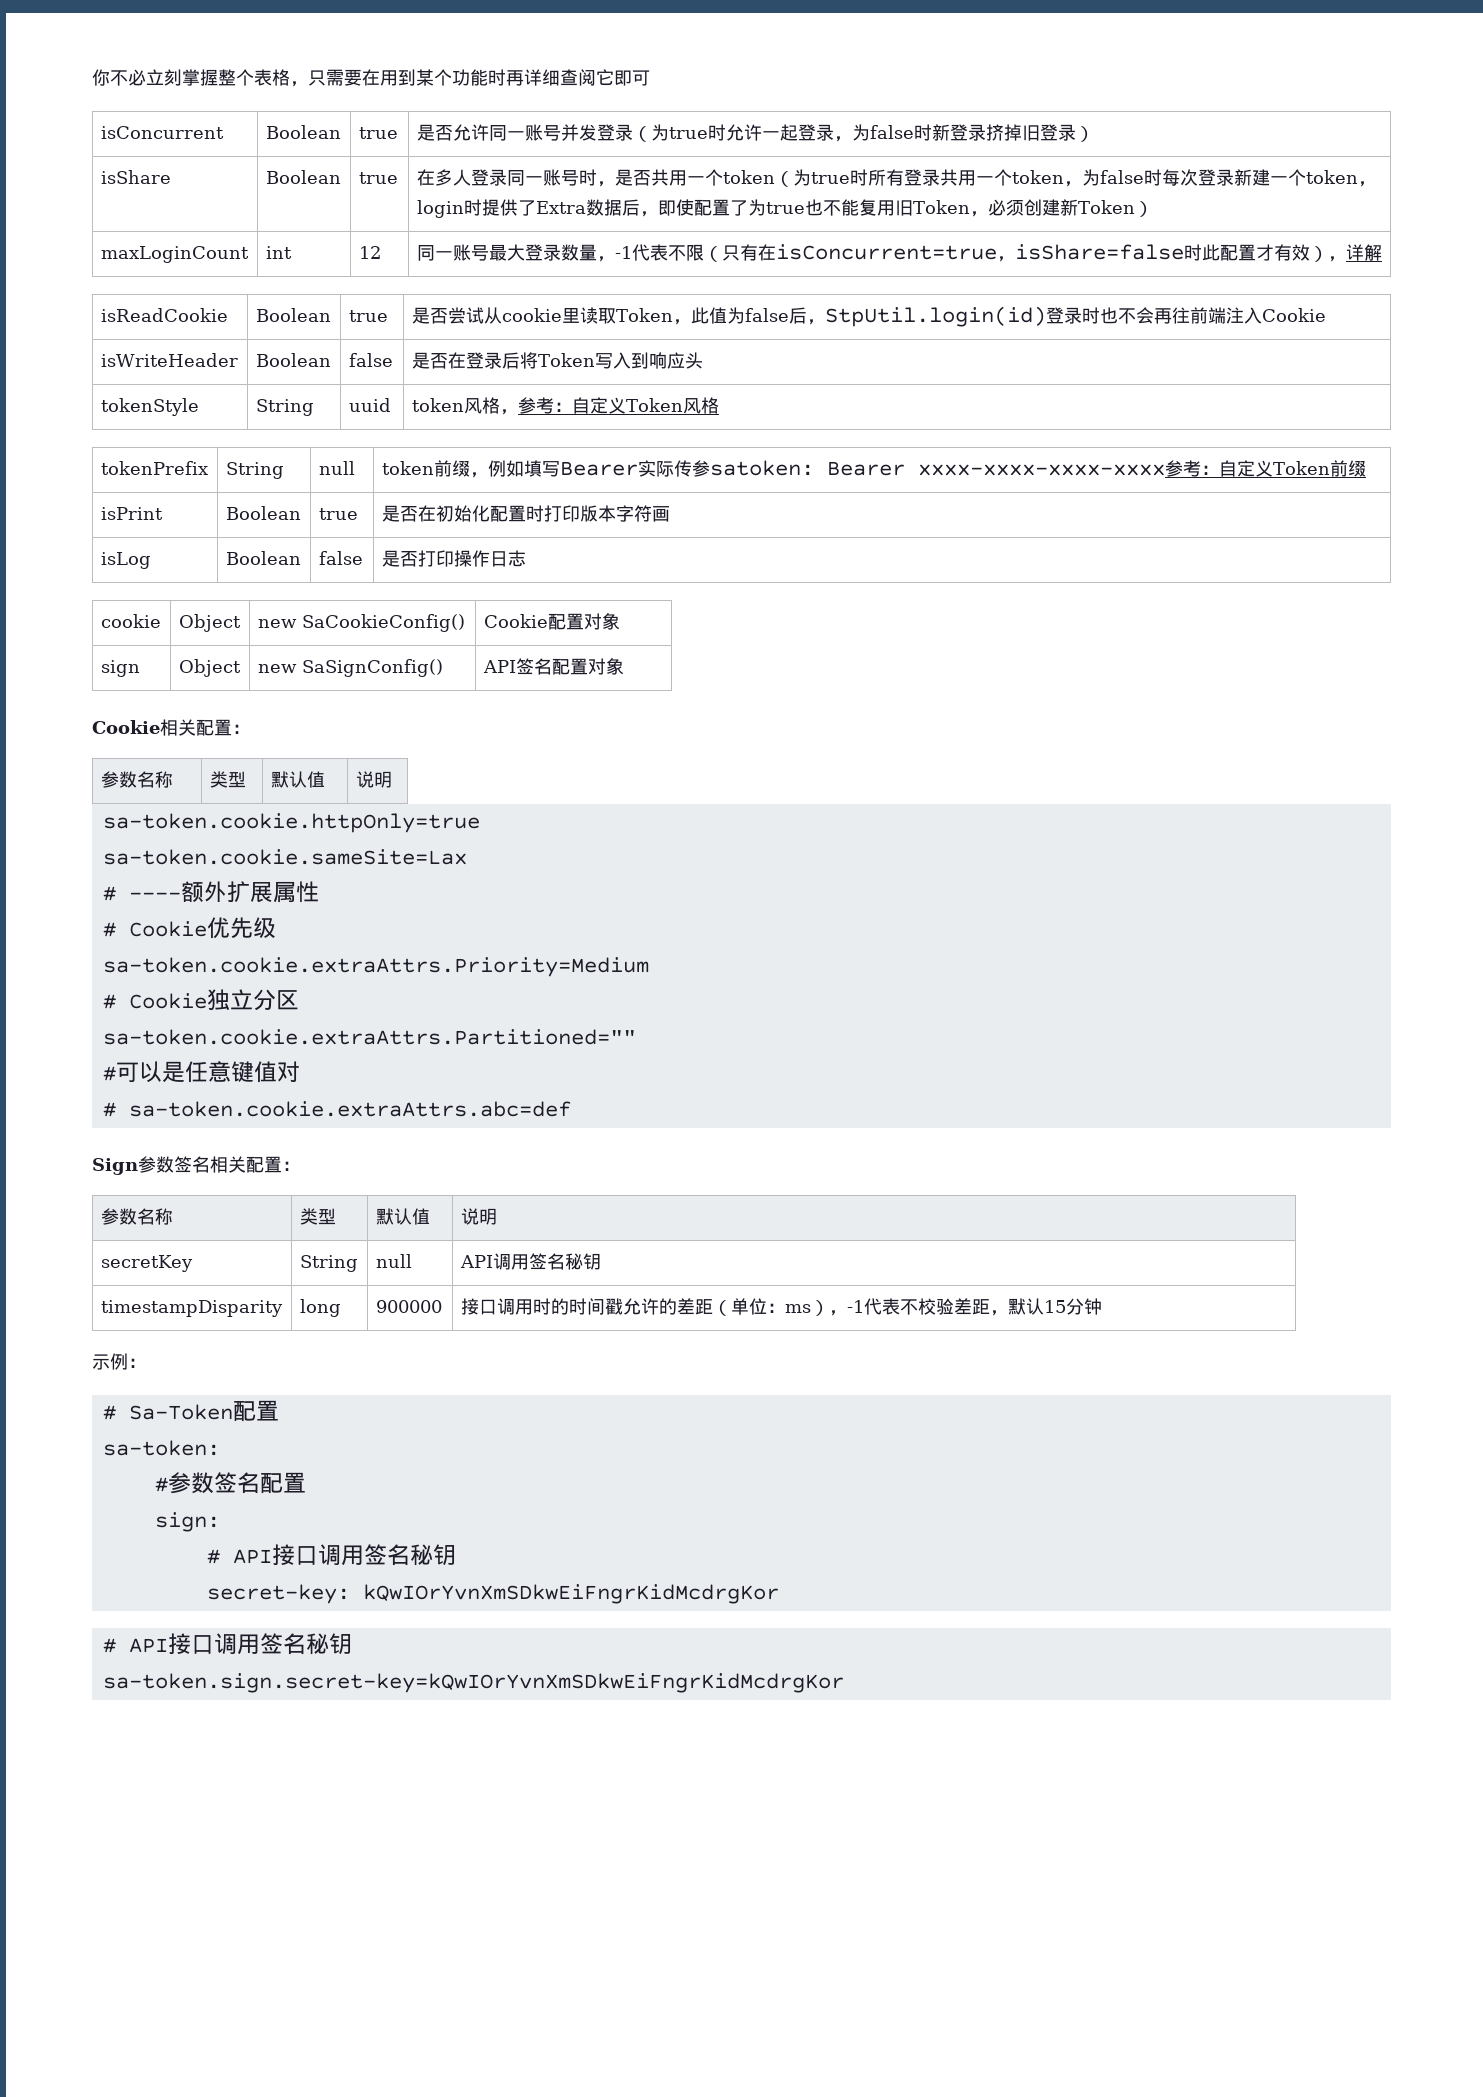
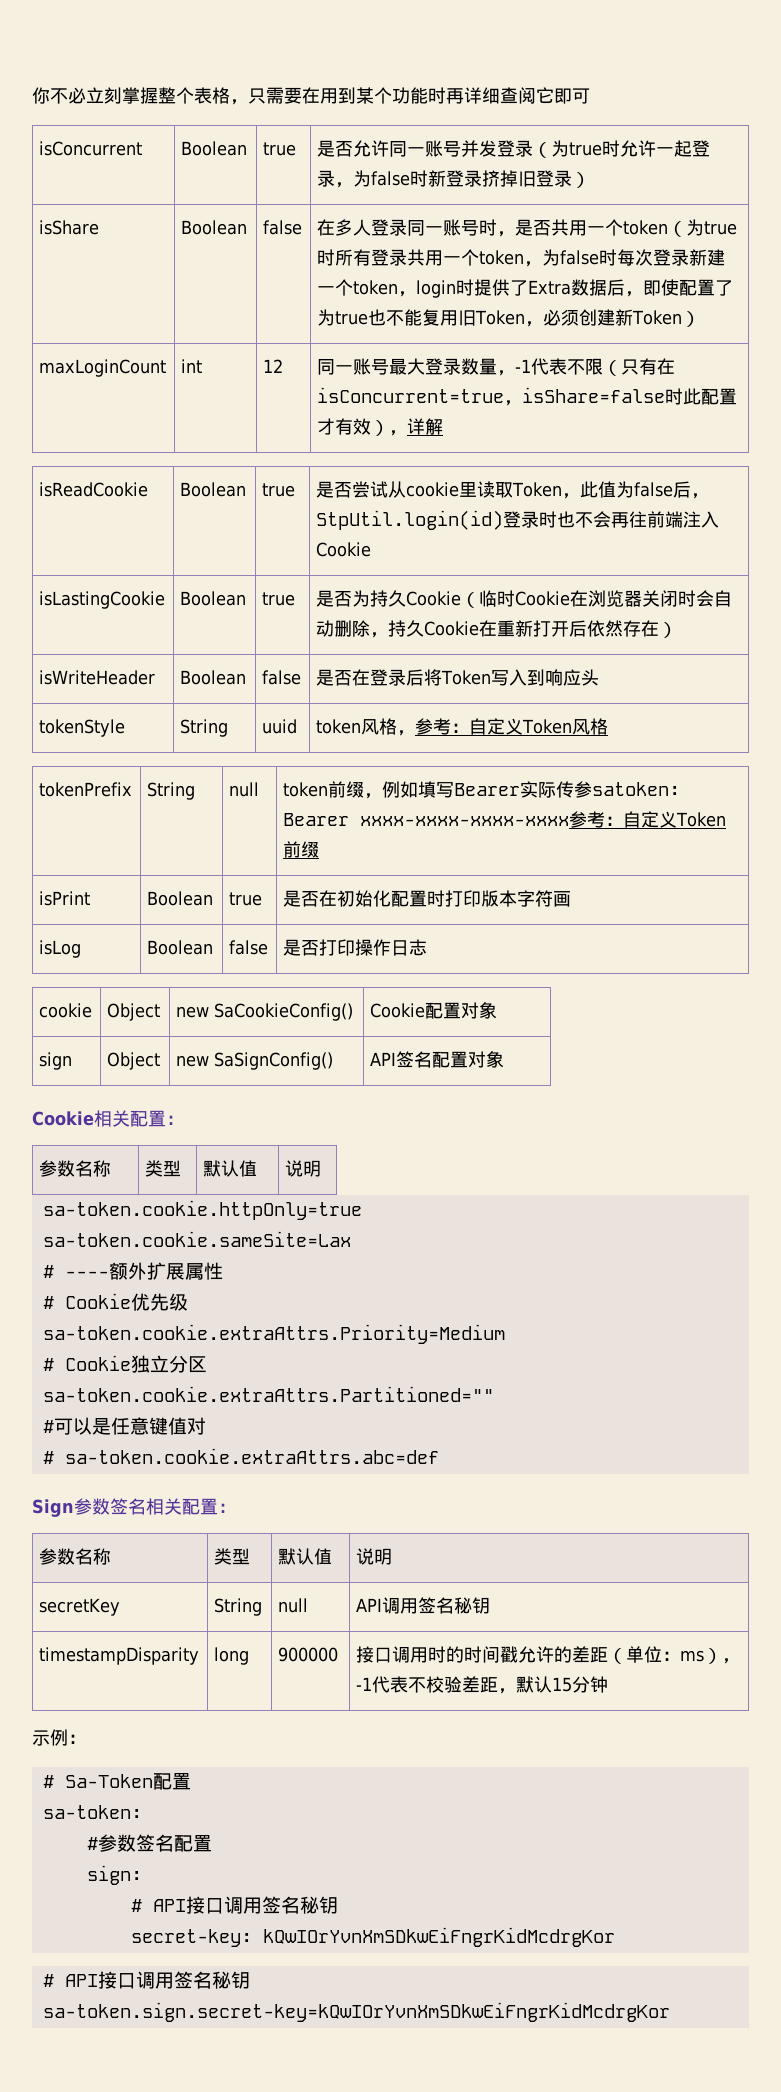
[358,172,398,184] true -> [263,220,303,235] false
(1326, 315) none -> [39,591,166,609] [180,591,247,606] [262,592,296,606] [316,590,733,608] [316,620,678,638] // isLastingCookie | Boolean | true | 是否为持久Cookie（临时Cookie在浏览器关闭时会自动删除，持久Cookie在重新打开后依然存在）

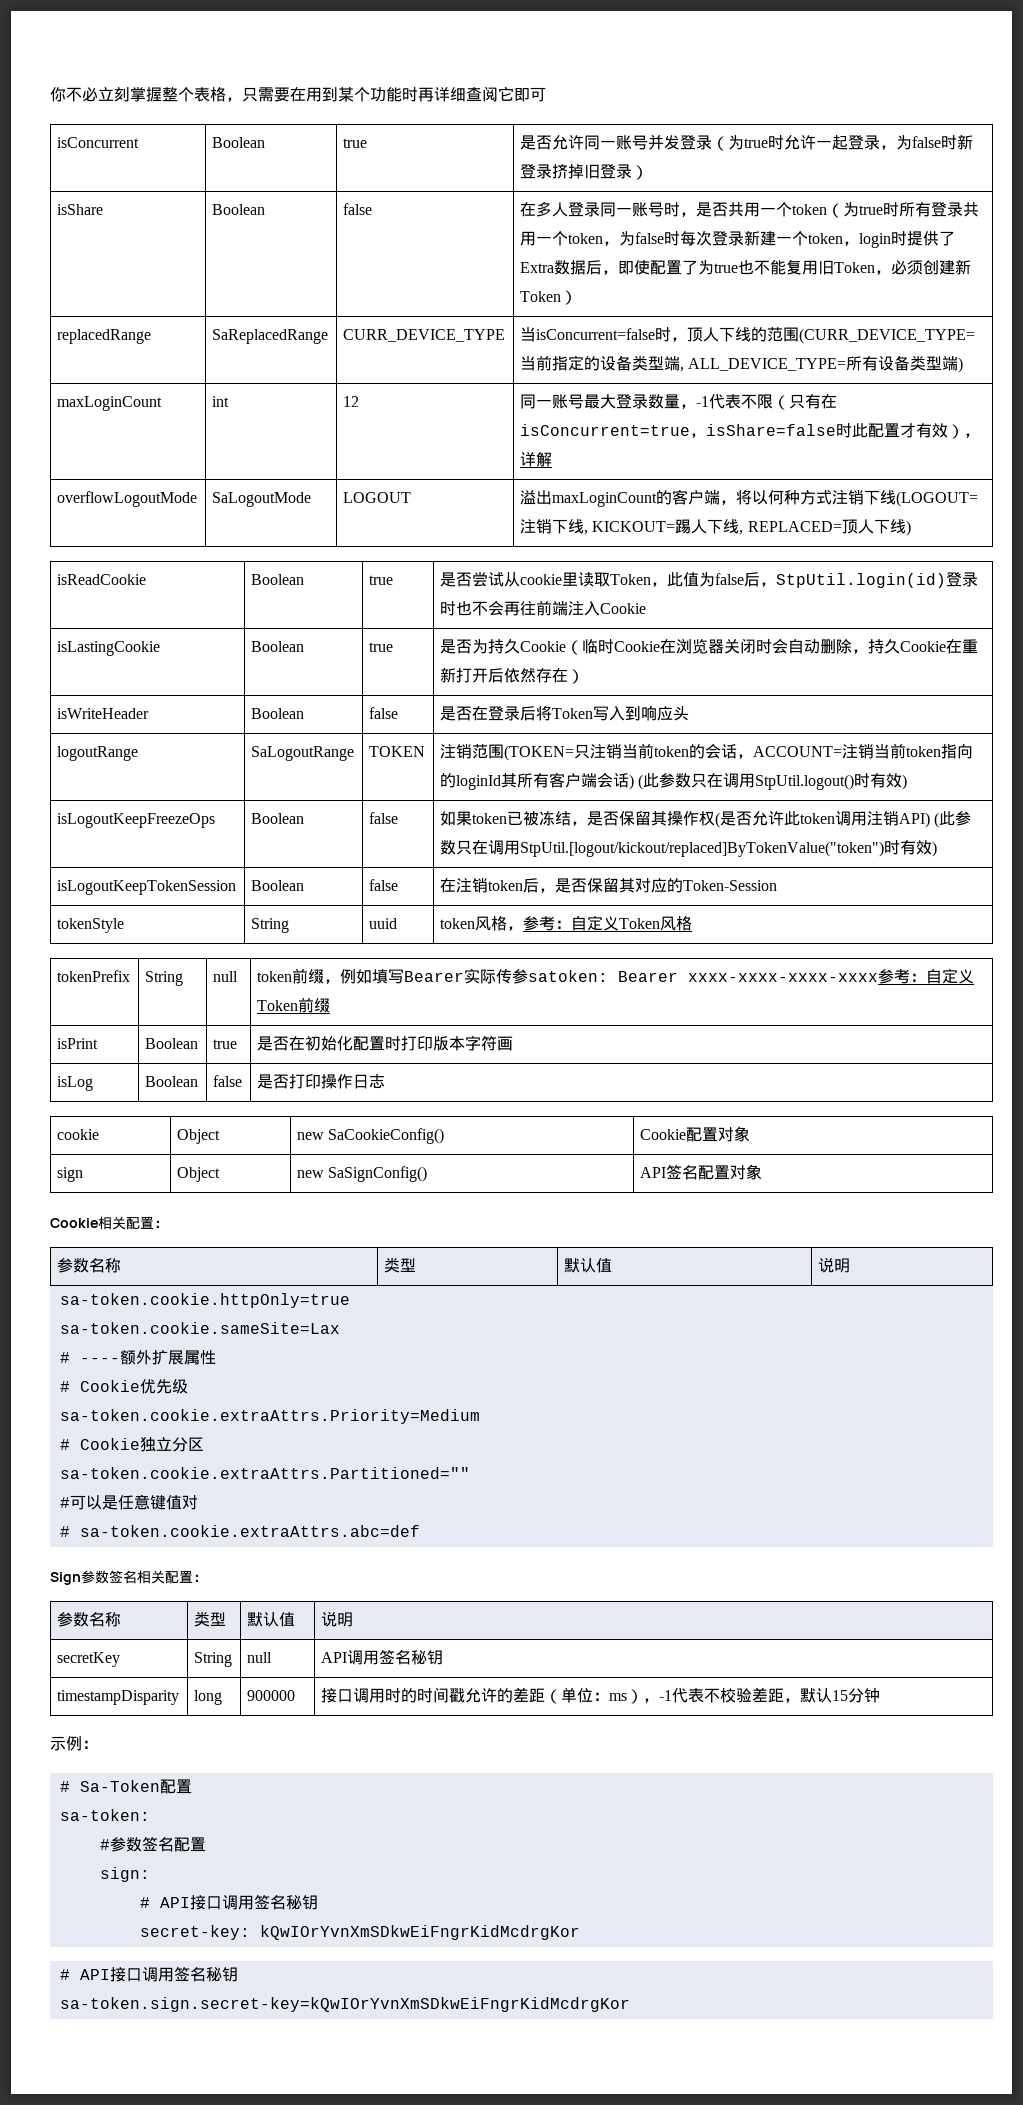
(701, 319) none -> [57,329,152,344] [212,329,329,344] [343,329,506,342] [520,327,976,344] [520,355,964,373] // replacedRange | SaReplacedRange | CURR_DEVICE_TYPE | 当isConcurrent=false时，顶人下线的范围(CURR_DEVICE_TYPE=当前指定的设备类型端, ALL_DEVICE_TYPE=所有设备类型端)
(444, 426) none -> [57,491,198,507] [212,492,312,507] [343,492,412,503] [520,489,979,507] [520,519,911,536] // overflowLogoutMode | SaLogoutMode | LOGOUT | 溢出maxLoginCount的客户端，将以何种方式注销下线(LOGOUT=注销下线, KICKOUT=踢人下线, REPLACED=顶人下线)
(600, 677) none -> [57,746,139,761] [251,746,355,761] [369,746,426,757] [440,743,974,761] [440,772,908,790] [57,813,216,828] [251,813,305,824] [369,812,399,824] [440,811,972,828] [440,840,938,857] [57,880,237,895] [251,880,305,891] [369,879,399,891] [440,878,778,893] // logoutRange | SaLogoutRange | TOKEN | 注销范围(TOKEN=只注销当前token的会话，ACCOUNT=注销当前token指向的loginId其所有客户端会话) (此参数只在调用StpUtil.logout()时有效) // isLogoutKeepFreezeOps | Boolean | false | 如果token已被冻结，是否保留其操作权(是否允许此token调用注销API) (此参数只在调用StpUtil.[logout/kickout/replaced]ByTokenValue("token")时有效) // isLogoutKeepTokenSession | Boolean | false | 在注销token后，是否保留其对应的Token-Session

